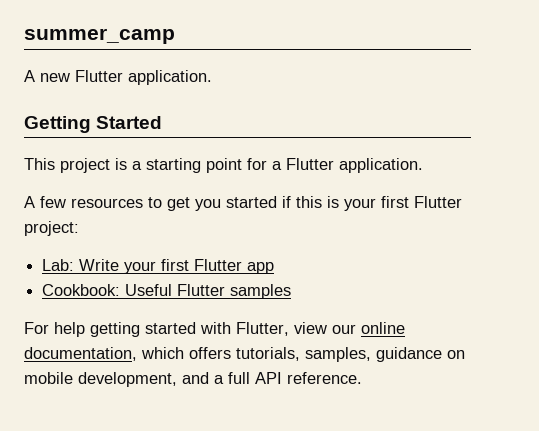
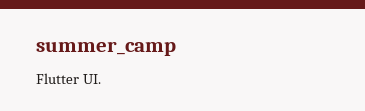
[24,70,212,85] [24,116,163,133] [24,158,423,173] [24,196,462,211] [24,221,79,236] [42,259,275,274] [42,284,292,299] [24,322,405,337] [24,347,465,362] [24,372,362,387] A new Flutter application. // Getting Started // This project is a starting point for a Flutter application. // A few resources to get you started if this is your first Flutter project: // Lab: Write your first Flutter app // Cookbook: Useful Flutter samples // For help getting started with Flutter, view our online documentation, which offers tutorials, samples, guidance on mobile development, and a full API reference. -> [36,73,101,84] Flutter UI.

